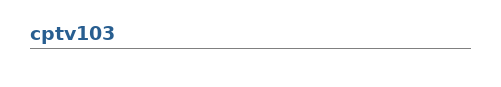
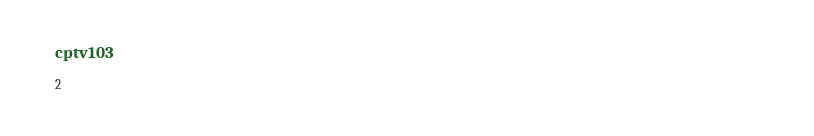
(115, 35) none -> [55,79,61,89] // 2

